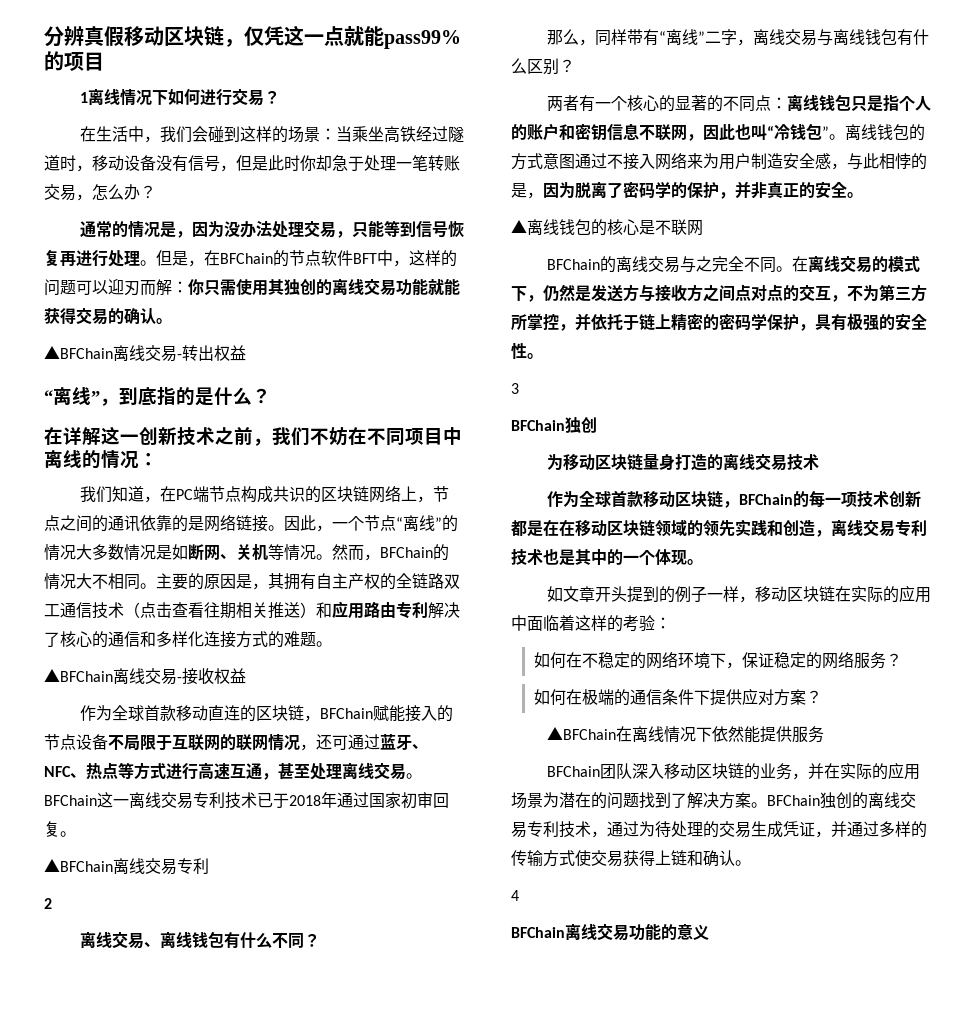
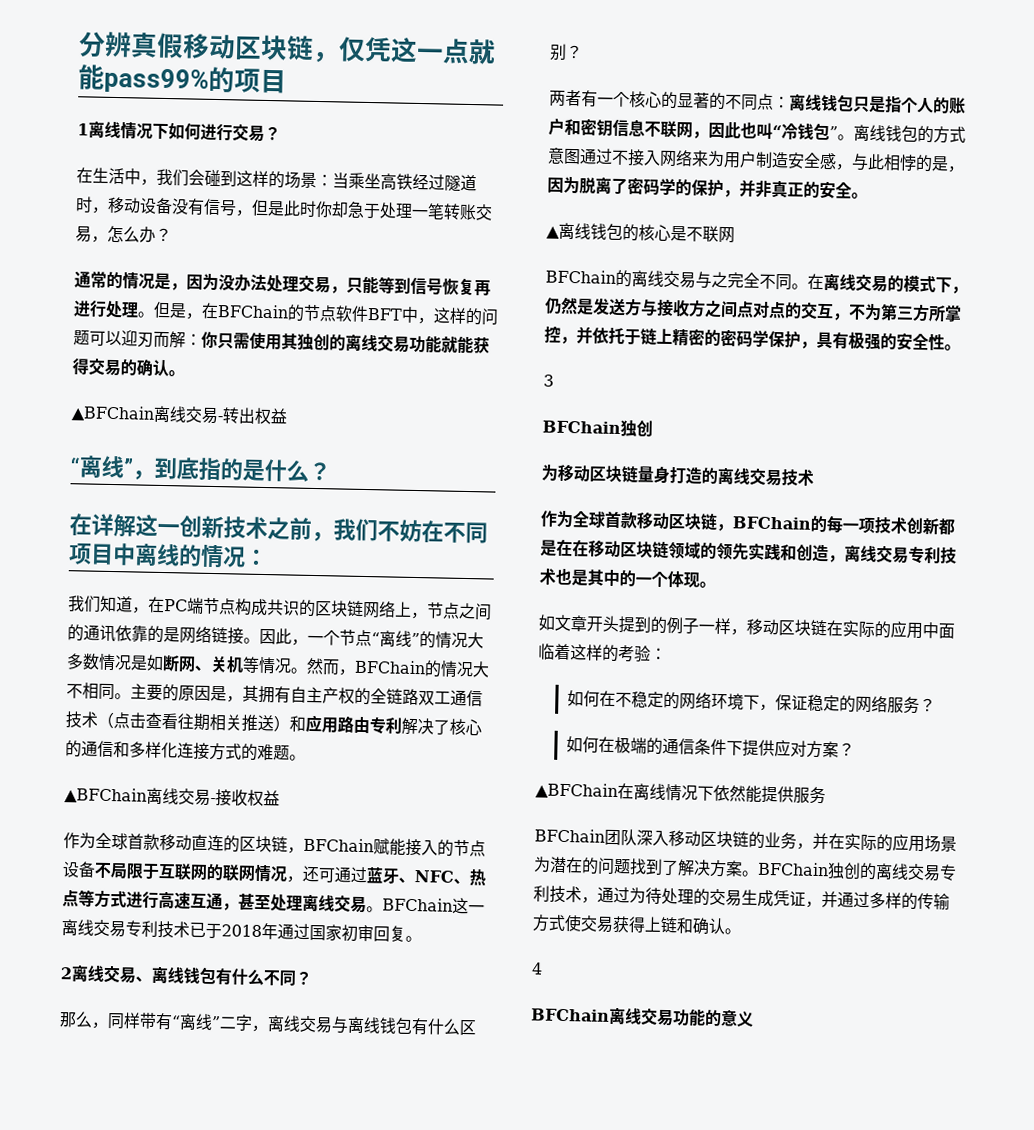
[44,858,209,875] // ▲BFChain离线交易专利 -> (422, 939) none
(52, 903) // -> (72, 973) none

